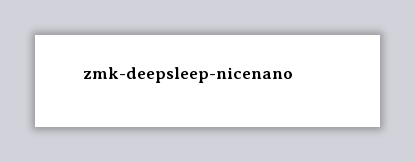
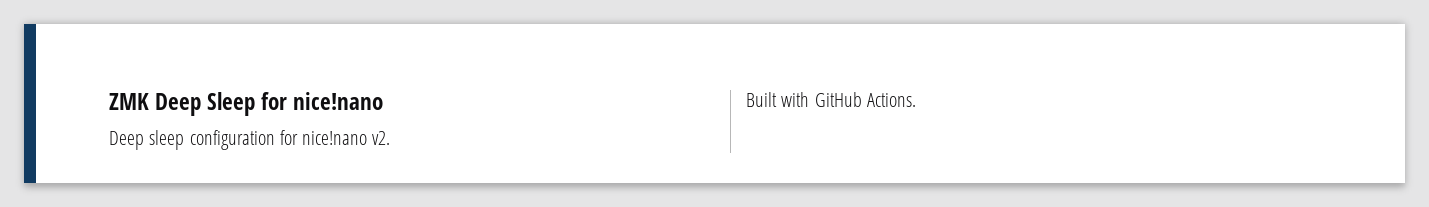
[83,67,293,83] zmk-deepsleep-nicenano -> [109,92,384,116] [109,130,391,150] [746,92,916,107] ZMK Deep Sleep for nice!nano // Deep sleep configuration for nice!nano v2. // Built with GitHub Actions.

